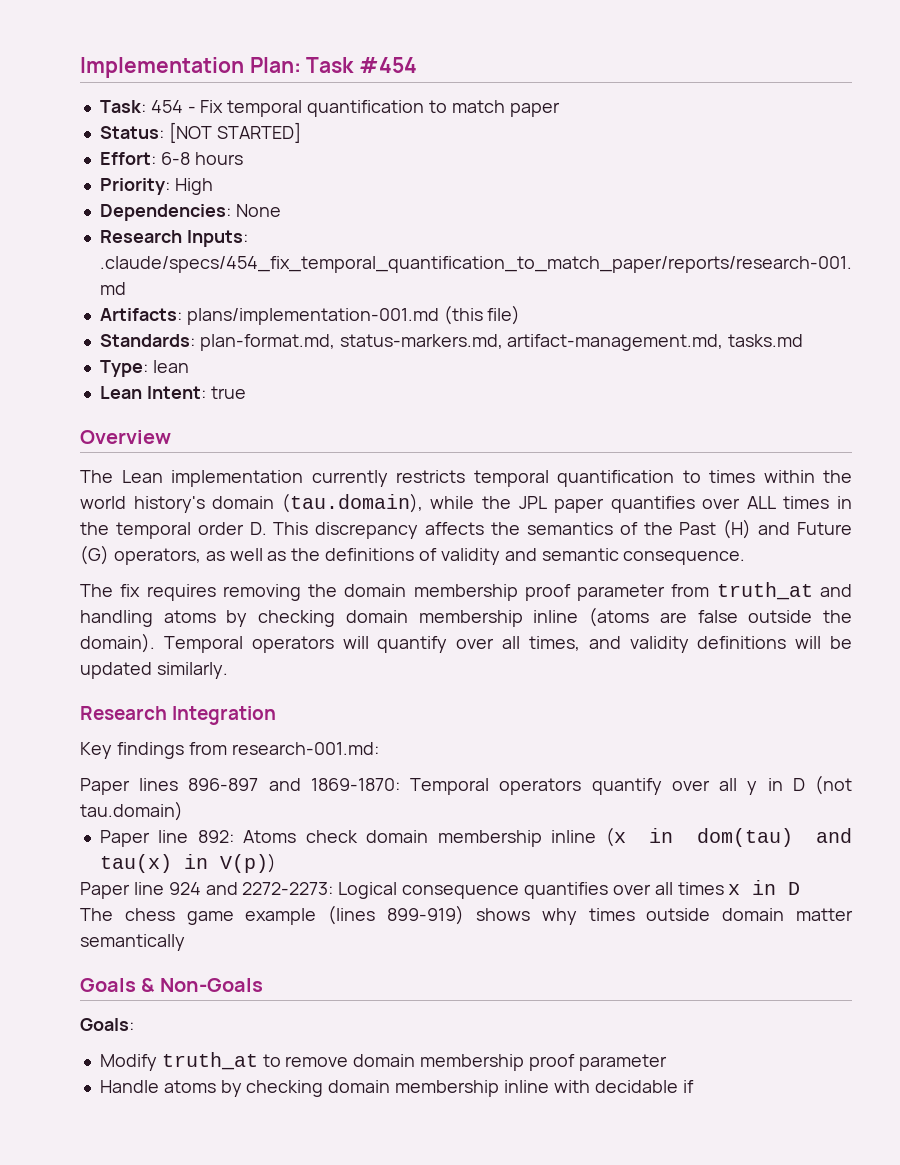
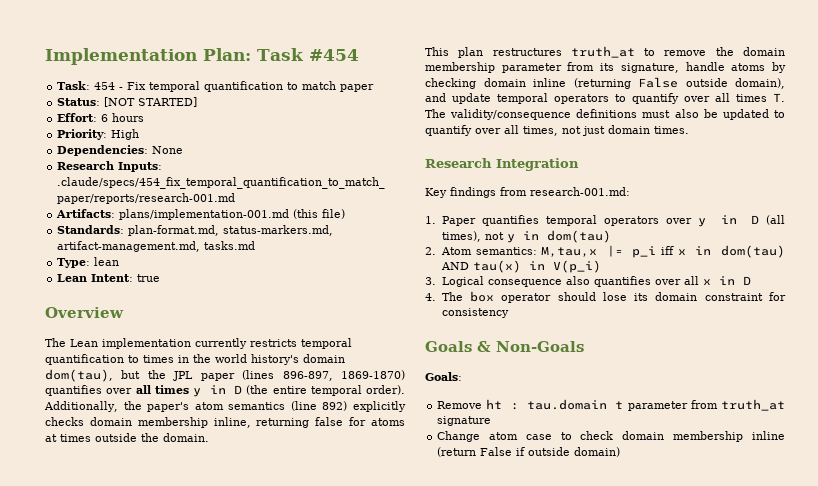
[160,152,190,165] 6-8 -> [101,114,109,122] 6
[763,470,815,483] within -> [178,355,189,363] in
[281,493,475,513] (tau.domain), while -> [45,369,141,382] dom(tau), but
[610,496,853,513] [80,519,853,539] [80,545,746,565] [80,584,301,601] quantifies over ALL times in the temporal order D. This discrepancy affects the semantics of the Past (H) and Future (G) operators, as well as the definitions of validity and semantic consequence. // The fix requires removing -> [242,370,405,381] [45,385,405,397] [44,401,406,412] [45,417,405,428] [45,433,209,442] [425,46,707,58] (lines 896-897, 1869-1870) quantifies over all times y in D (the entire temporal order). Additionally, the paper's atom semantics (line 892) explicitly checks domain membership inline, returning false for atoms at times outside the domain. // This plan restructures truth_at to remove
[524,582,852,601] [80,607,853,627] [80,633,852,653] [80,662,228,679] proof parameter from truth_at and handling atoms by checking domain membership inline (atoms are false outside the domain). Temporal operators will quantify over all times, and validity definitions will be updated similarly. -> [501,62,786,73] [425,77,785,89] [425,93,785,104] [425,109,785,120] [425,125,689,136] parameter from its signature, handle atoms by checking domain inline (returning False outside domain), and update temporal operators to quantify over all times T. The validity/consequence definitions must also be updated to quantify over all times, not just domain times.
[80,775,853,795] [80,801,183,821] [99,827,852,847] [99,853,276,873] [80,882,334,899] Paper lines 896-897 and 1869-1870: Temporal operators quantify over all y in D (not tau.domain) // Paper line 892: Atoms check domain membership inline (x in dom(tau) and tau(x) in V(p)) // Paper line 924 and 2272-2273: -> [425,215,785,227] [441,230,611,243] [425,245,785,258] [440,260,601,273] [425,277,436,285] 1. Paper quantifies temporal operators over y in D (all times), not y in dom(tau) // 2. Atom semantics: M,tau,x |= p_i iff x in dom(tau) AND tau(x) in V(p_i) // 3.
[524,882,724,899] quantifies over all times -> [565,276,699,287] also quantifies over all
[80,905,854,925] [80,934,185,951] [80,978,263,992] [80,1018,134,1031] [99,1052,667,1071] [99,1080,694,1097] The chess game example (lines 899-919) shows why times outside domain matter semantically // Goals & Non-Goals // Goals: // Modify truth_at to remove domain membership proof parameter // Handle atoms by checking domain membership inline with decidable if -> [425,291,786,303] [441,308,509,318] [425,341,584,352] [425,372,462,381] [437,399,785,411] [437,416,492,426] [437,431,785,442] [437,447,621,457] 4. The box operator should lose its domain constraint for consistency // Goals & Non-Goals // Goals: // Remove ht : tau.domain t parameter from truth_at signature // Change atom case to check domain membership inline (return False if outside domain)

